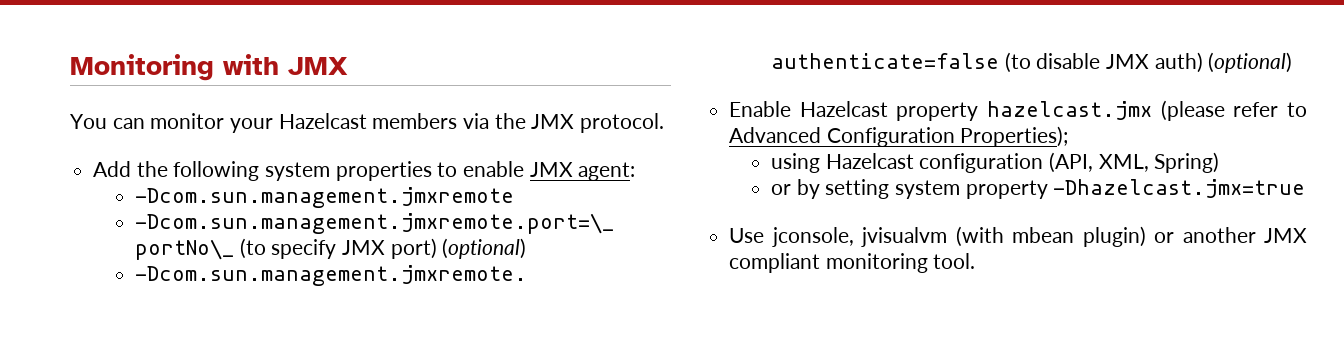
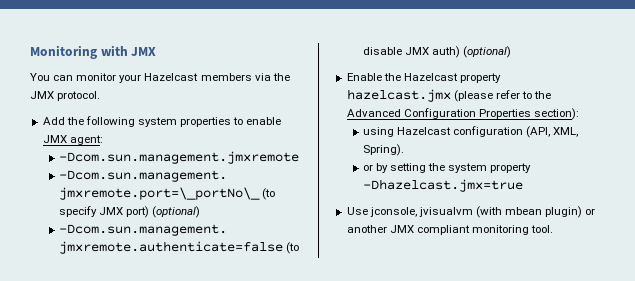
(792, 109) none -> [383,73,401,81] the
(1307, 109) none -> [534,91,552,99] the
[960,126,1069,147] Properties); -> [478,108,579,120] Properties section):
[1154,152,1220,173] Spring) -> [362,144,404,156] Spring).
(890, 189) none -> [428,163,446,171] the

